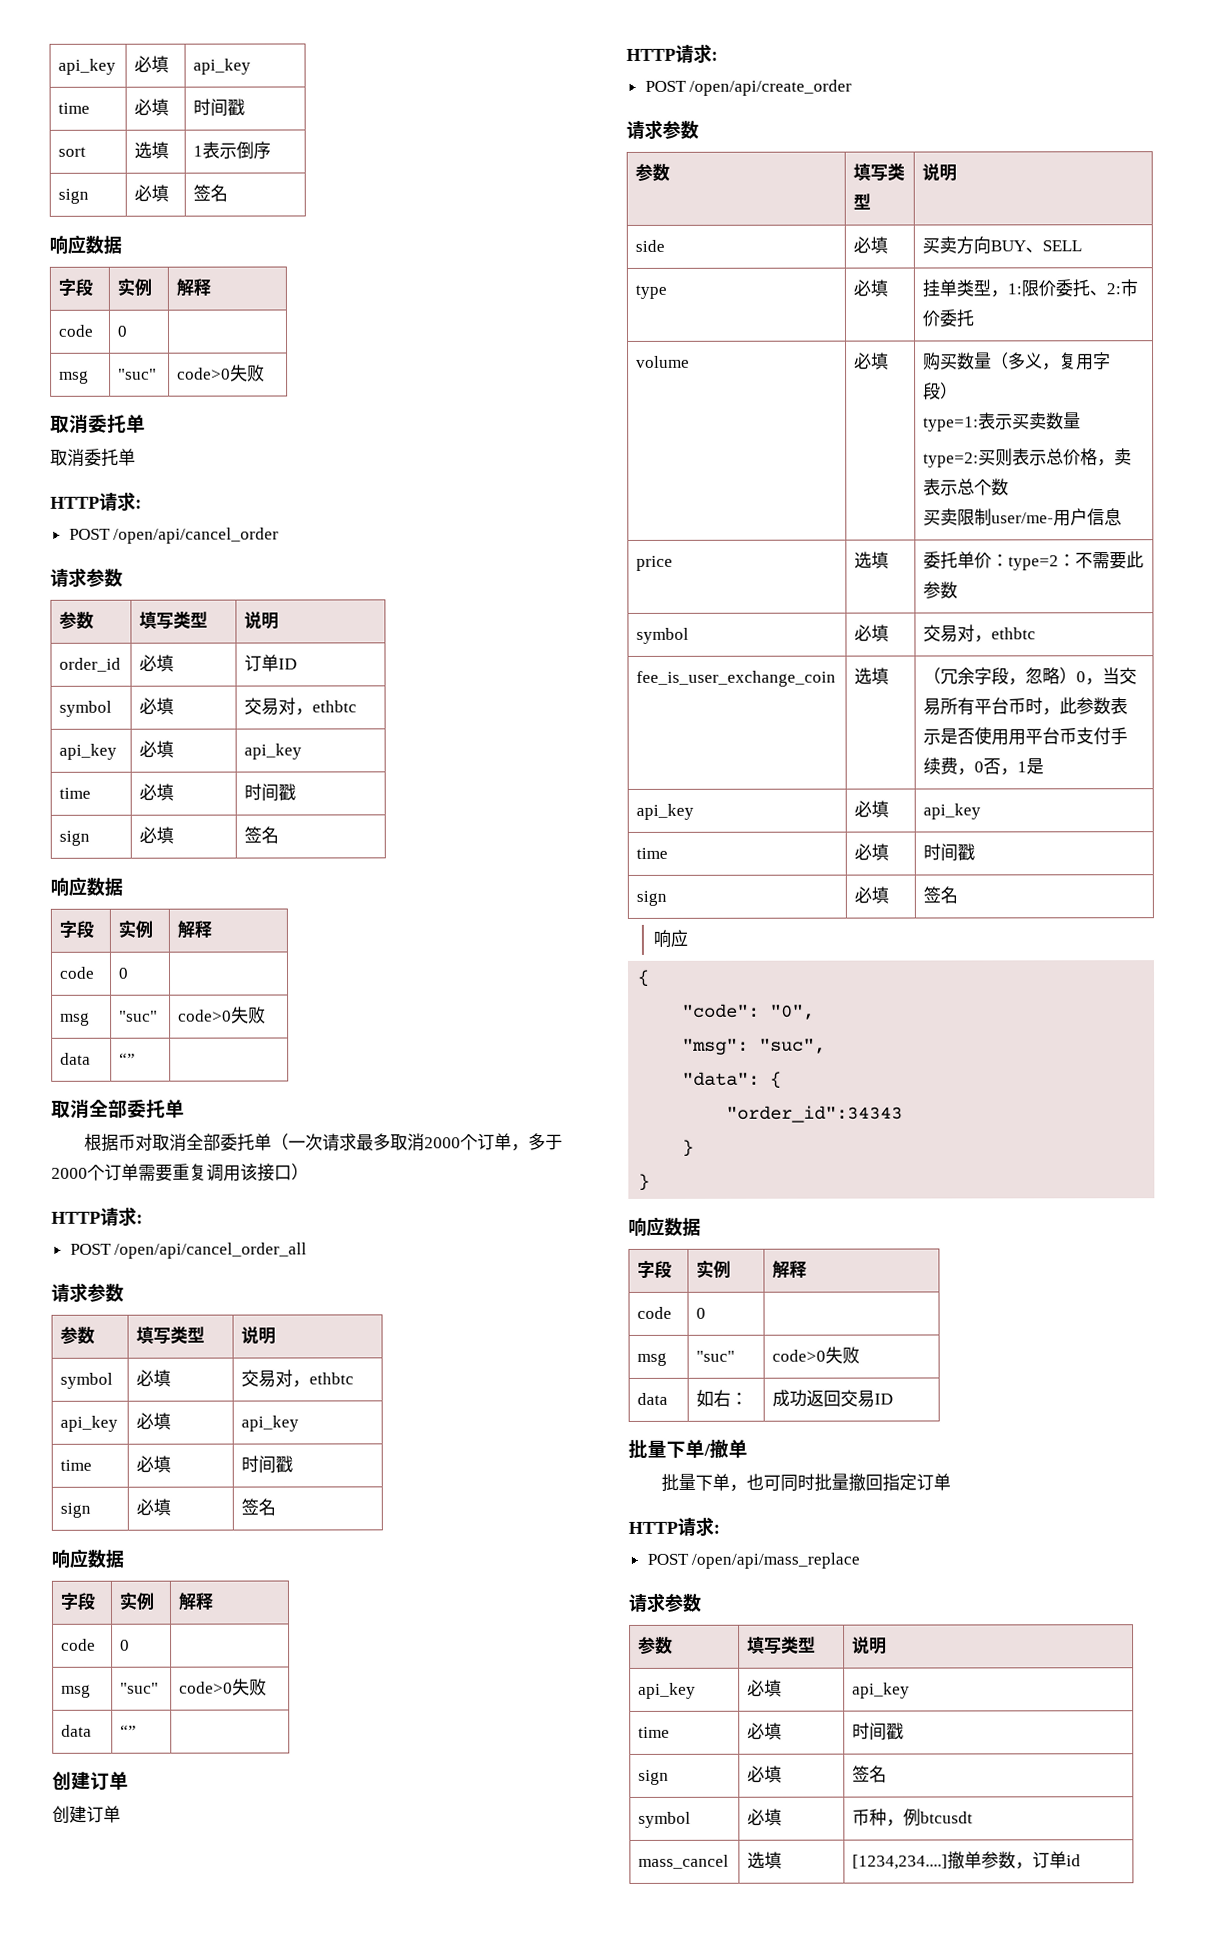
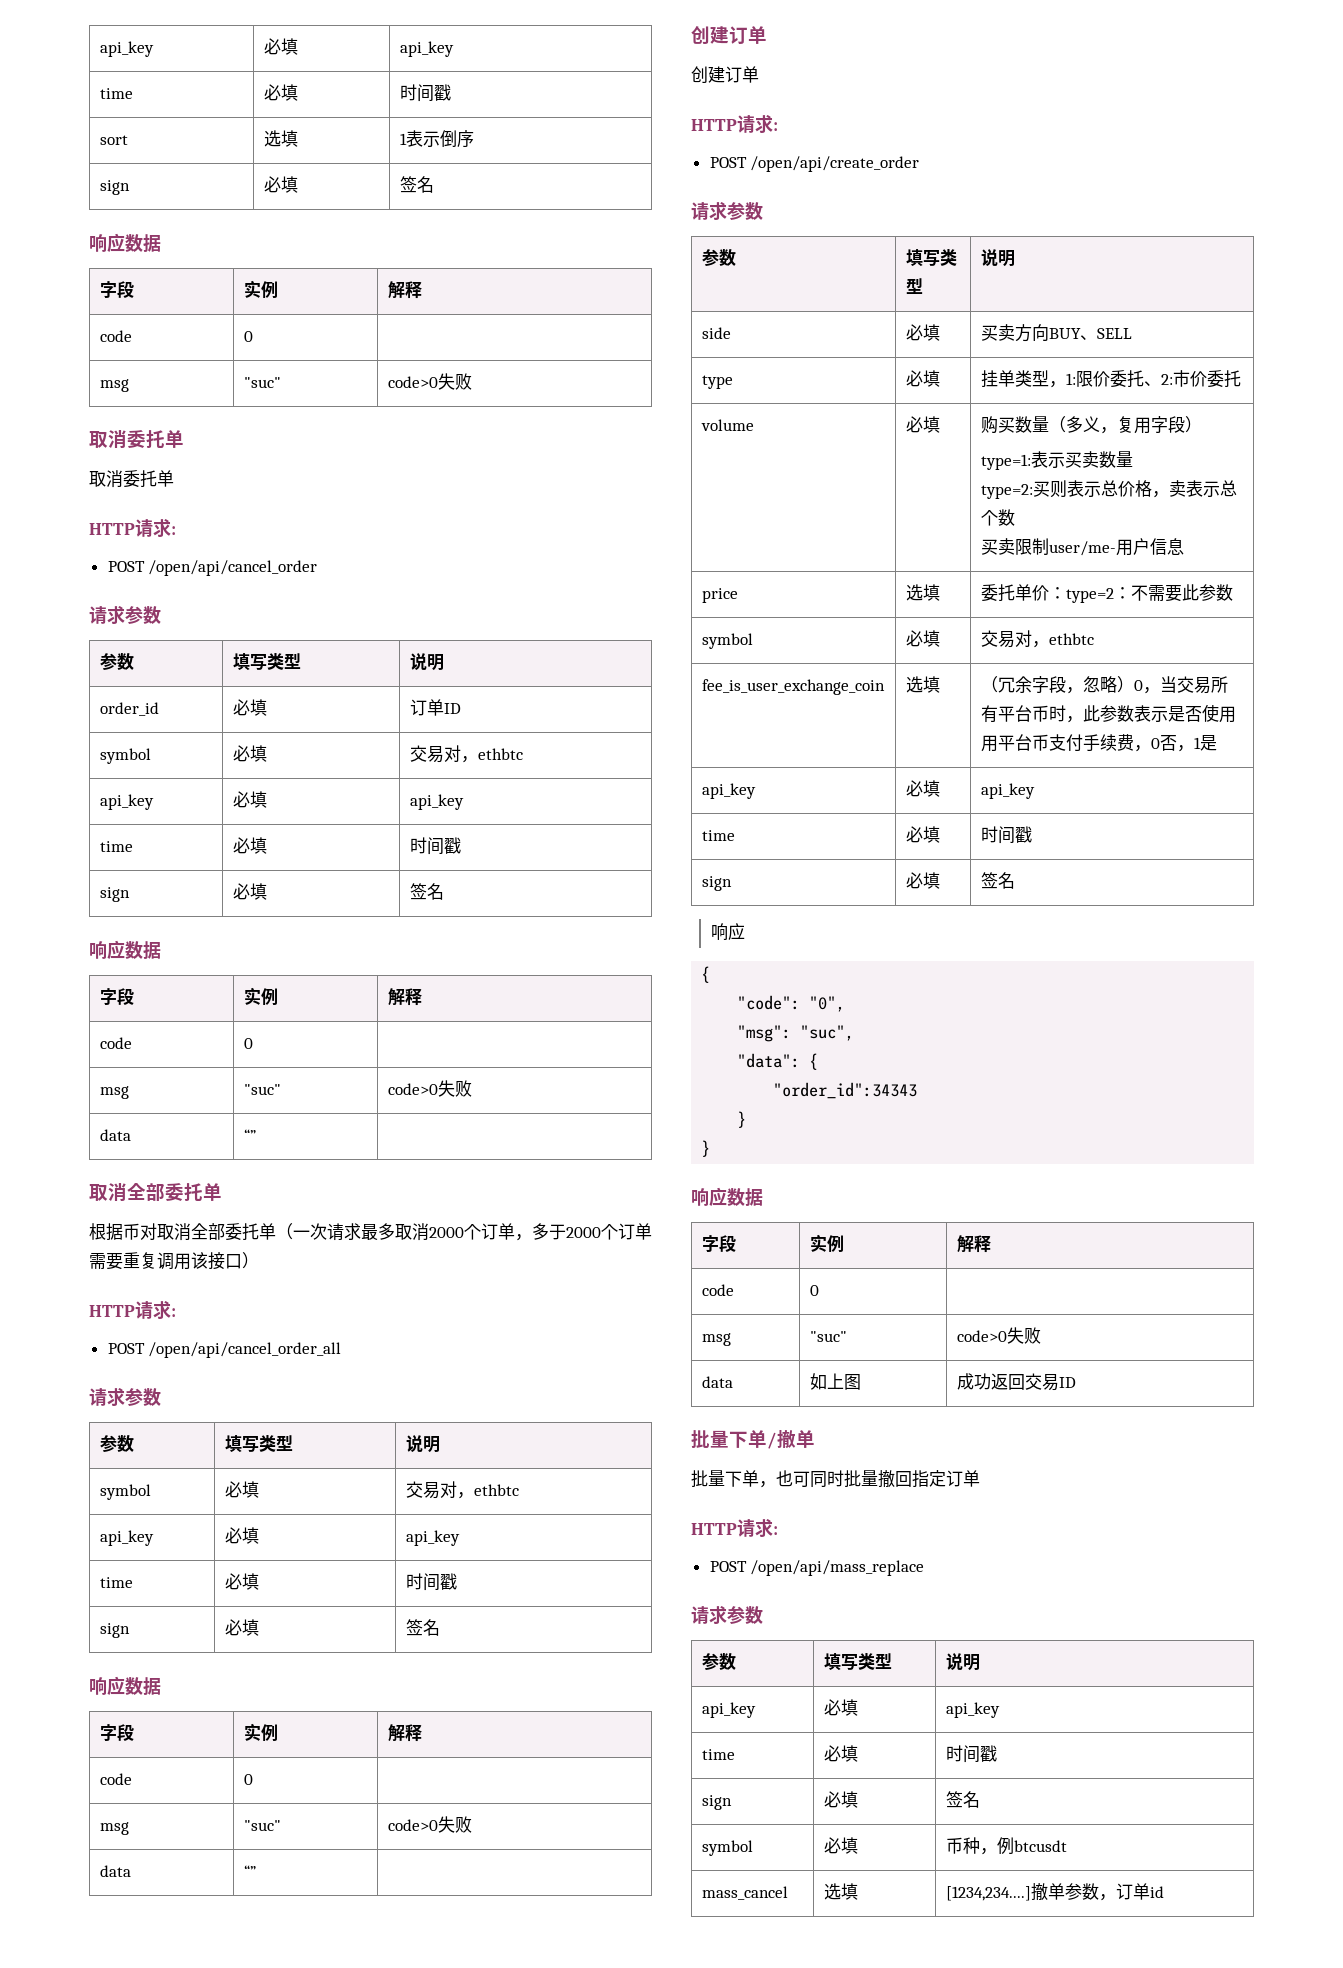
[713,1389,749,1407] 右： -> [826,1373,861,1390] 上图

